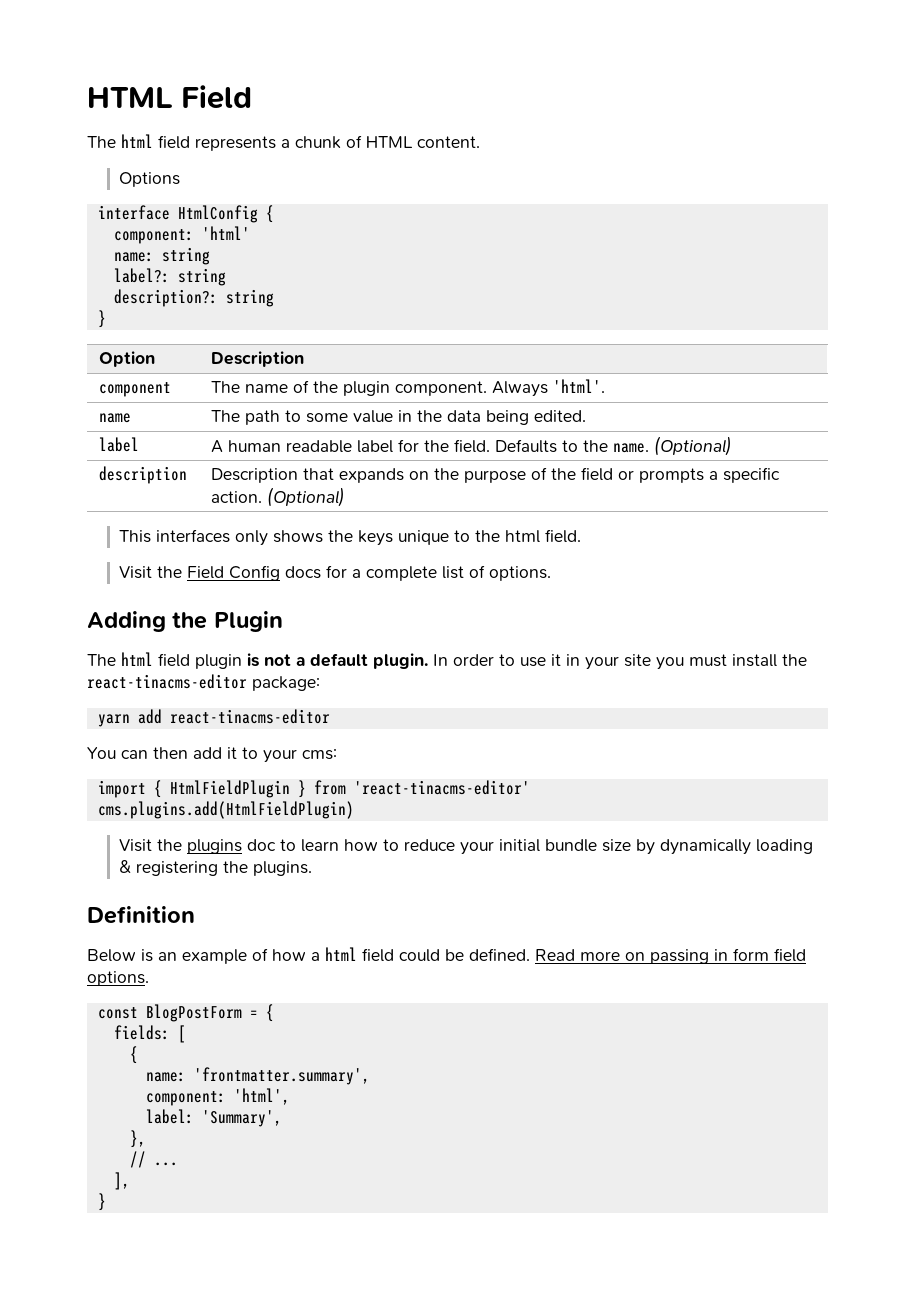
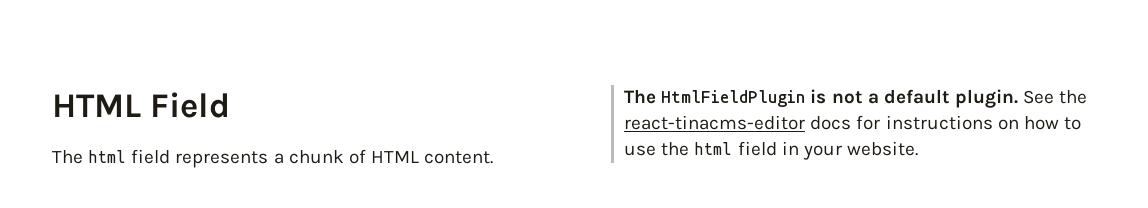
[119,172,181,187] [97,205,274,223] [113,226,250,244] [113,247,210,265] [113,268,226,286] [113,289,274,307] [97,310,106,328] [98,351,155,367] [210,351,304,367] [98,382,171,397] [210,379,605,397] [98,413,131,423] [210,410,586,425] [98,437,139,452] [210,436,732,456] [98,466,187,484] [210,467,780,483] [210,487,345,507] [119,529,582,546] [119,565,552,581] [87,611,283,632] [87,652,242,669] Options // interface HtmlConfig { // component: 'html' // name: string // label?: string // description?: string // } // Option | Description // component | The name of the plugin component. Always 'html'. // name | The path to some value in the data being edited. // label | A human readable label for the field. Defaults to the name. (Optional) // description | Description that expands on the purpose of the field or prompts a specific action. (Optional) // This interfaces only shows the keys unique to the html field. // Visit the Field Config docs for a complete list of options. // Adding the Plugin // The html field plugin -> [624,89,806,107] The HtmlFieldPlugin
[433,654,807,670] [87,674,320,691] [97,709,330,727] [87,747,337,763] [97,780,530,798] [97,801,354,819] [119,839,814,855] [119,860,313,876] [87,906,195,924] [87,947,806,964] [87,971,149,986] [97,1004,274,1022] [113,1025,186,1043] [129,1046,138,1064] [145,1067,370,1085] [145,1088,290,1106] [145,1109,282,1127] [129,1130,146,1148] [129,1151,178,1168] [113,1172,130,1190] [97,1193,106,1211] In order to use it in your site you must install the react-tinacms-editor package: // yarn add react-tinacms-editor // You can then add it to your cms: // import { HtmlFieldPlugin } from 'react-tinacms-editor' // cms.plugins.add(HtmlFieldPlugin) // Visit the plugins doc to learn how to reduce your initial bundle size by dynamically loading & registering the plugins. // Definition // Below is an example of how a html field could be defined. Read more on passing in form field options. // const BlogPostForm = { // fields: [ // { // name: 'frontmatter.summary', // component: 'html', // label: 'Summary', // }, // // ... // ], // } -> [1023,90,1088,104] [624,115,1081,130] [624,141,918,160] See the react-tinacms-editor docs for instructions on how to use the html field in your website.

